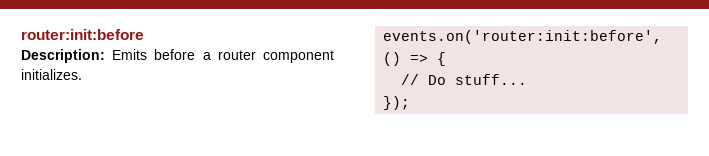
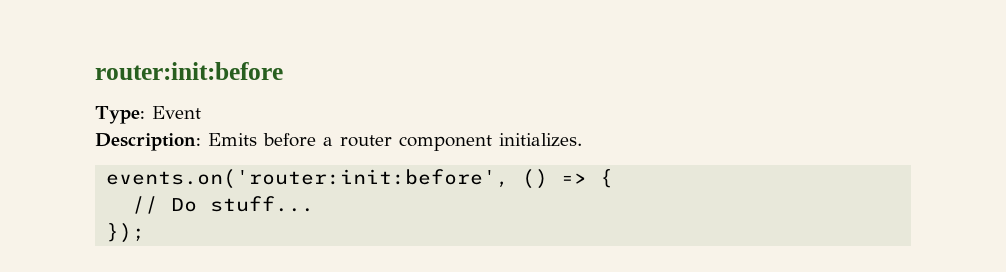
(144, 34) none -> [95,106,201,124] // Type: Event

